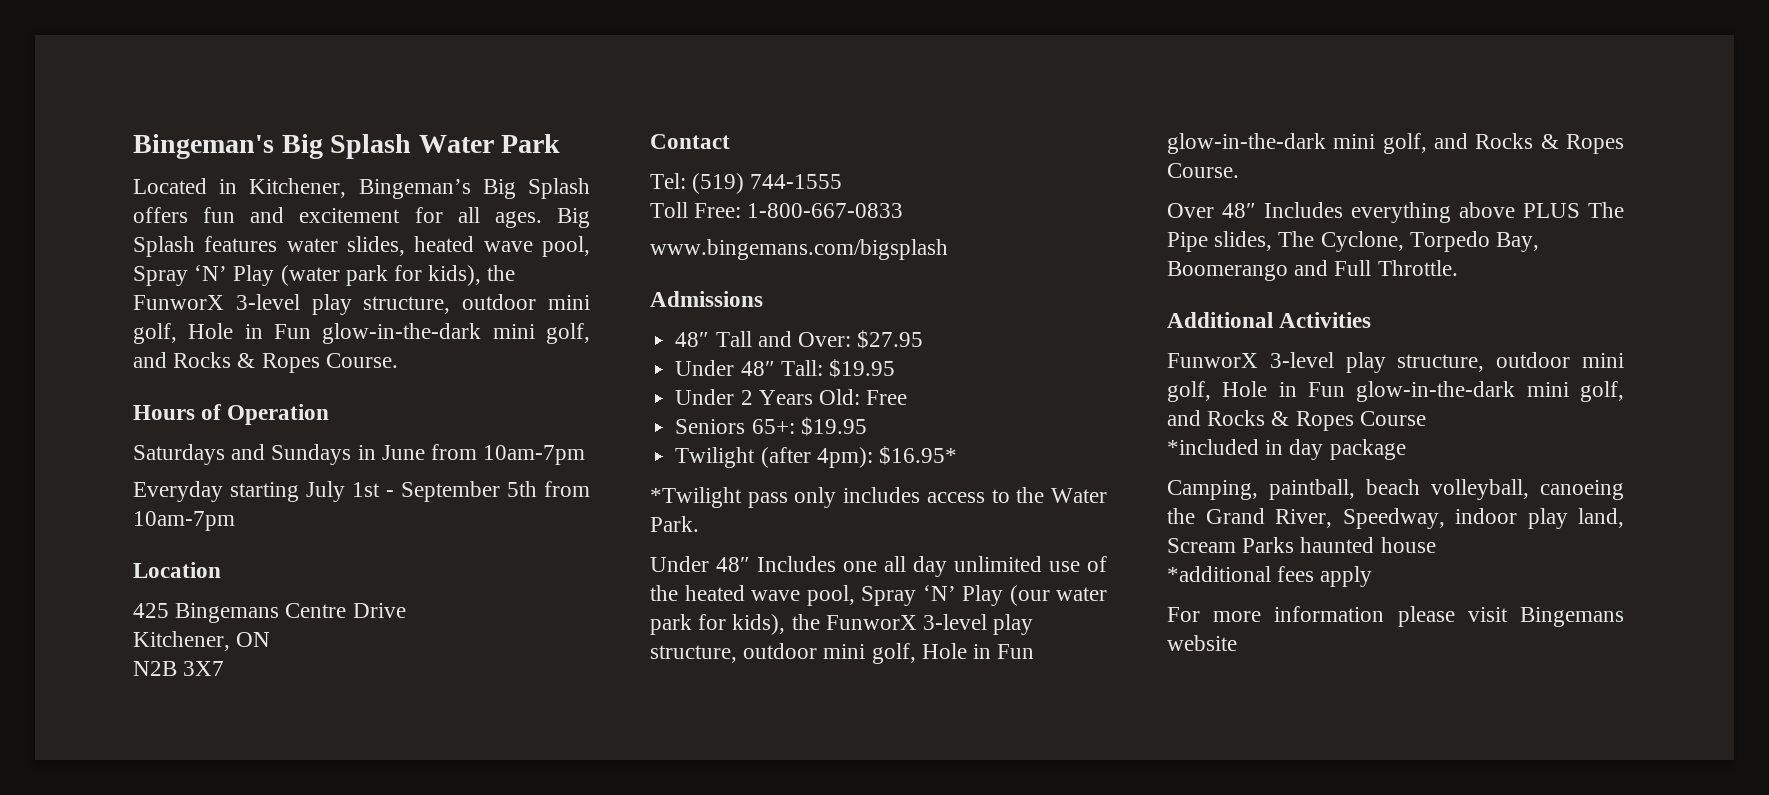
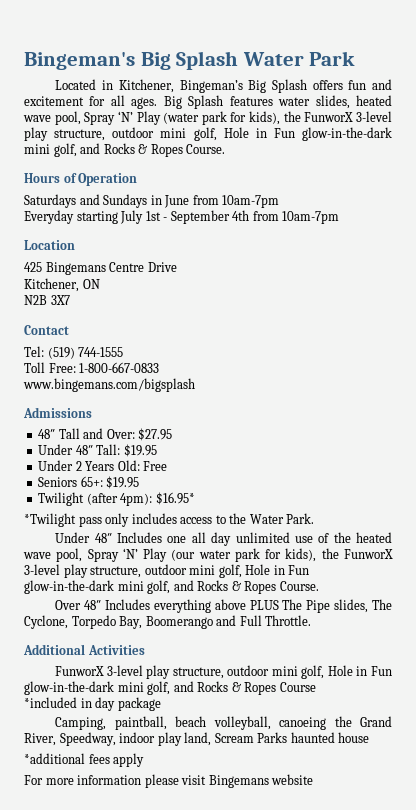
[507,481,537,497] 5th -> [232,210,250,221] 4th

